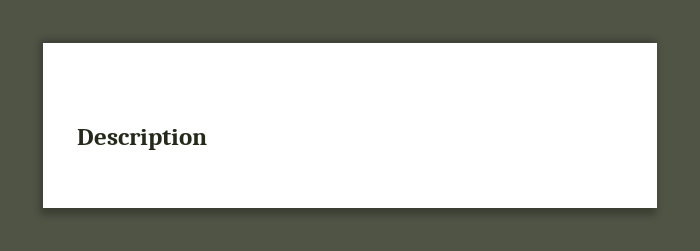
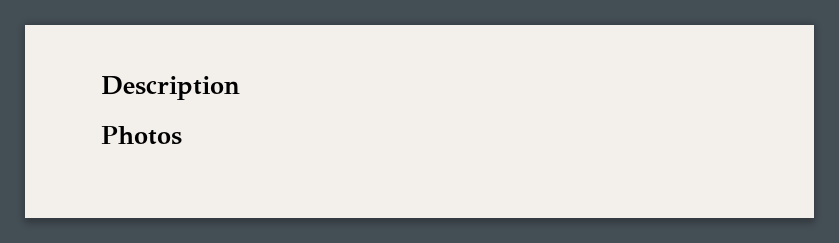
(207, 139) none -> [101,126,182,145] // Photos

